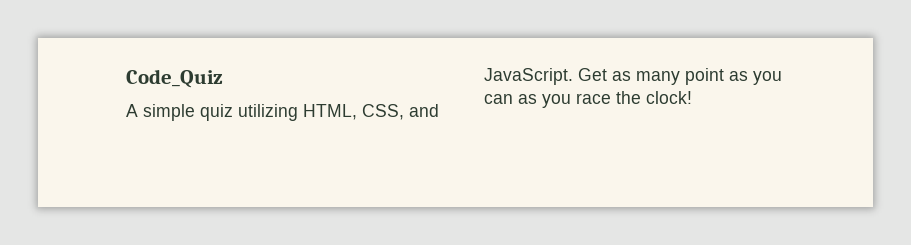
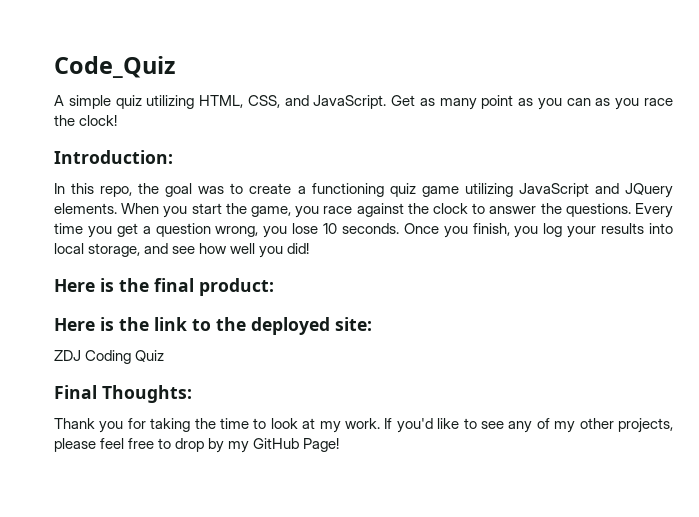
(692, 97) none -> [54,150,173,164] [54,183,673,198] [54,203,673,218] [54,223,673,238] [54,243,310,258] [54,278,274,296] [54,317,372,335] [54,350,165,364] [54,385,192,403] [54,418,673,433] [54,438,340,453] // Introduction: // In this repo, the goal was to create a functioning quiz game utilizing JavaScript and JQuery elements. When you start the game, you race against the clock to answer the questions. Every time you get a question wrong, you lose 10 seconds. Once you finish, you log your results into local storage, and see how well you did! // Here is the final product: // Here is the link to the deployed site: // ZDJ Coding Quiz // Final Thoughts: // Thank you for taking the time to look at my work. If you'd like to see any of my other projects, please feel free to drop by my GitHub Page!

